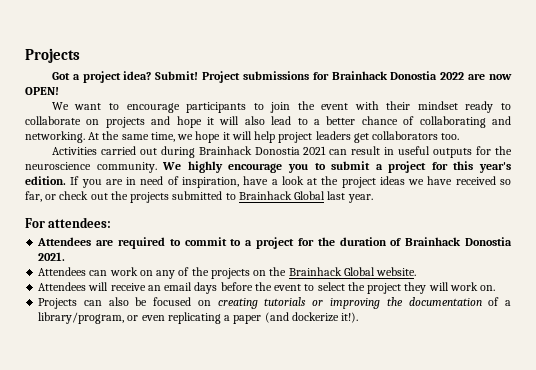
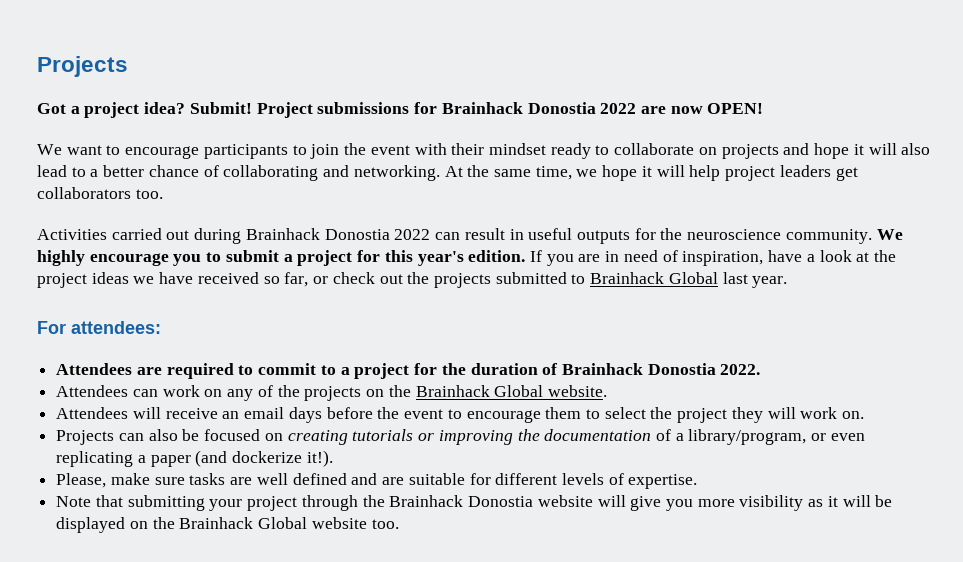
[303,146,327,155] 2021 -> [394,229,431,240] 2022
[38,252,66,261] 2021. -> [720,364,761,375] 2022.
(315, 287) none -> [466,407,600,423] encourage them to
(359, 317) none -> [56,473,698,489] [56,495,893,511] [56,517,399,533] // Please, make sure tasks are well defined and are suitable for different levels of expertise. // Note that submitting your project through the Brainhack Donostia website will give you more visibility as it will be displayed on the Brainhack Global website too.

